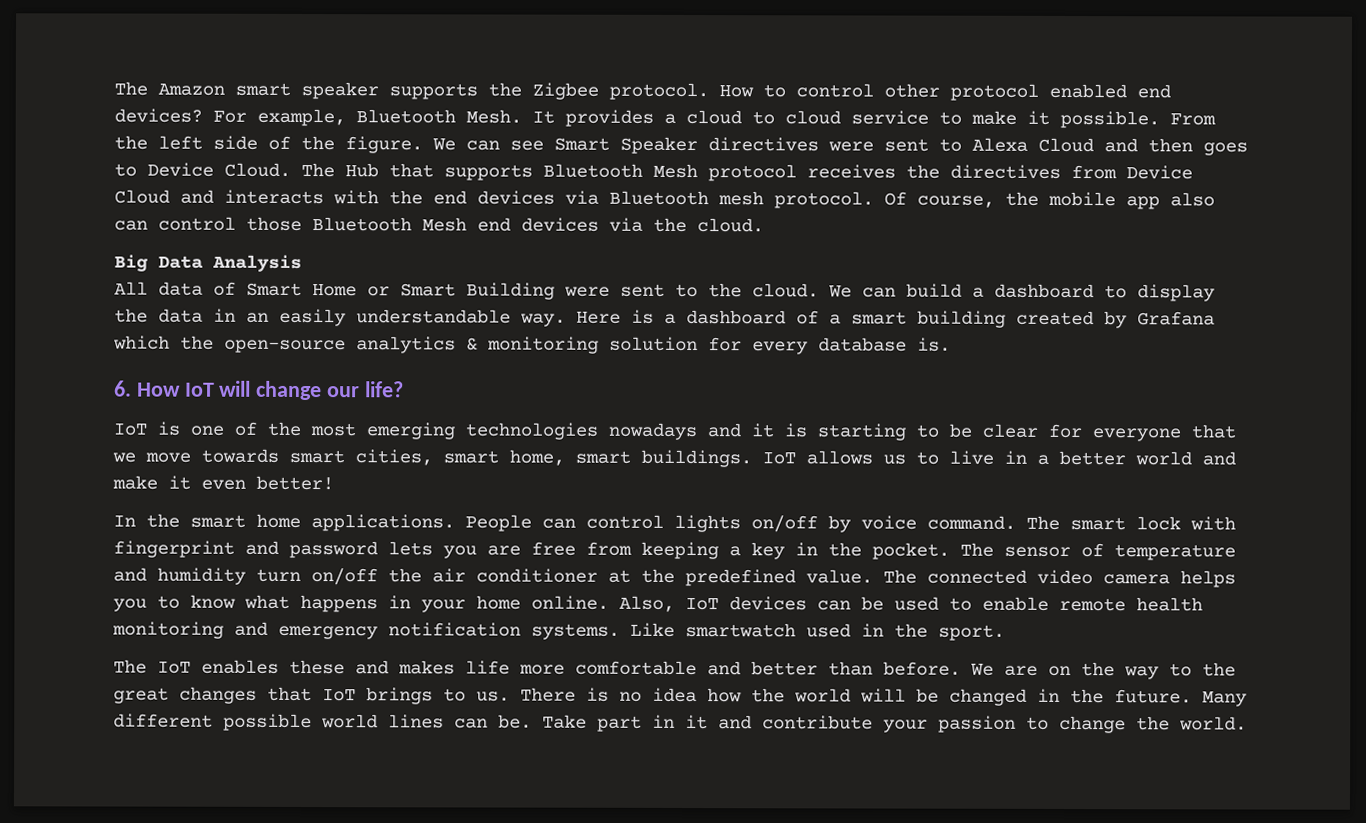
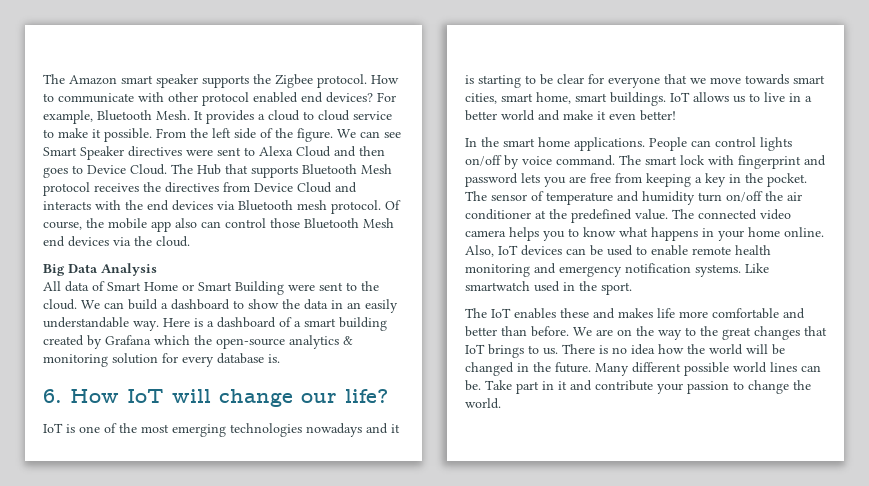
[796,83,874,98] control -> [58,92,164,103] communicate with
[1137,284,1215,302] display -> [248,299,279,309] show

